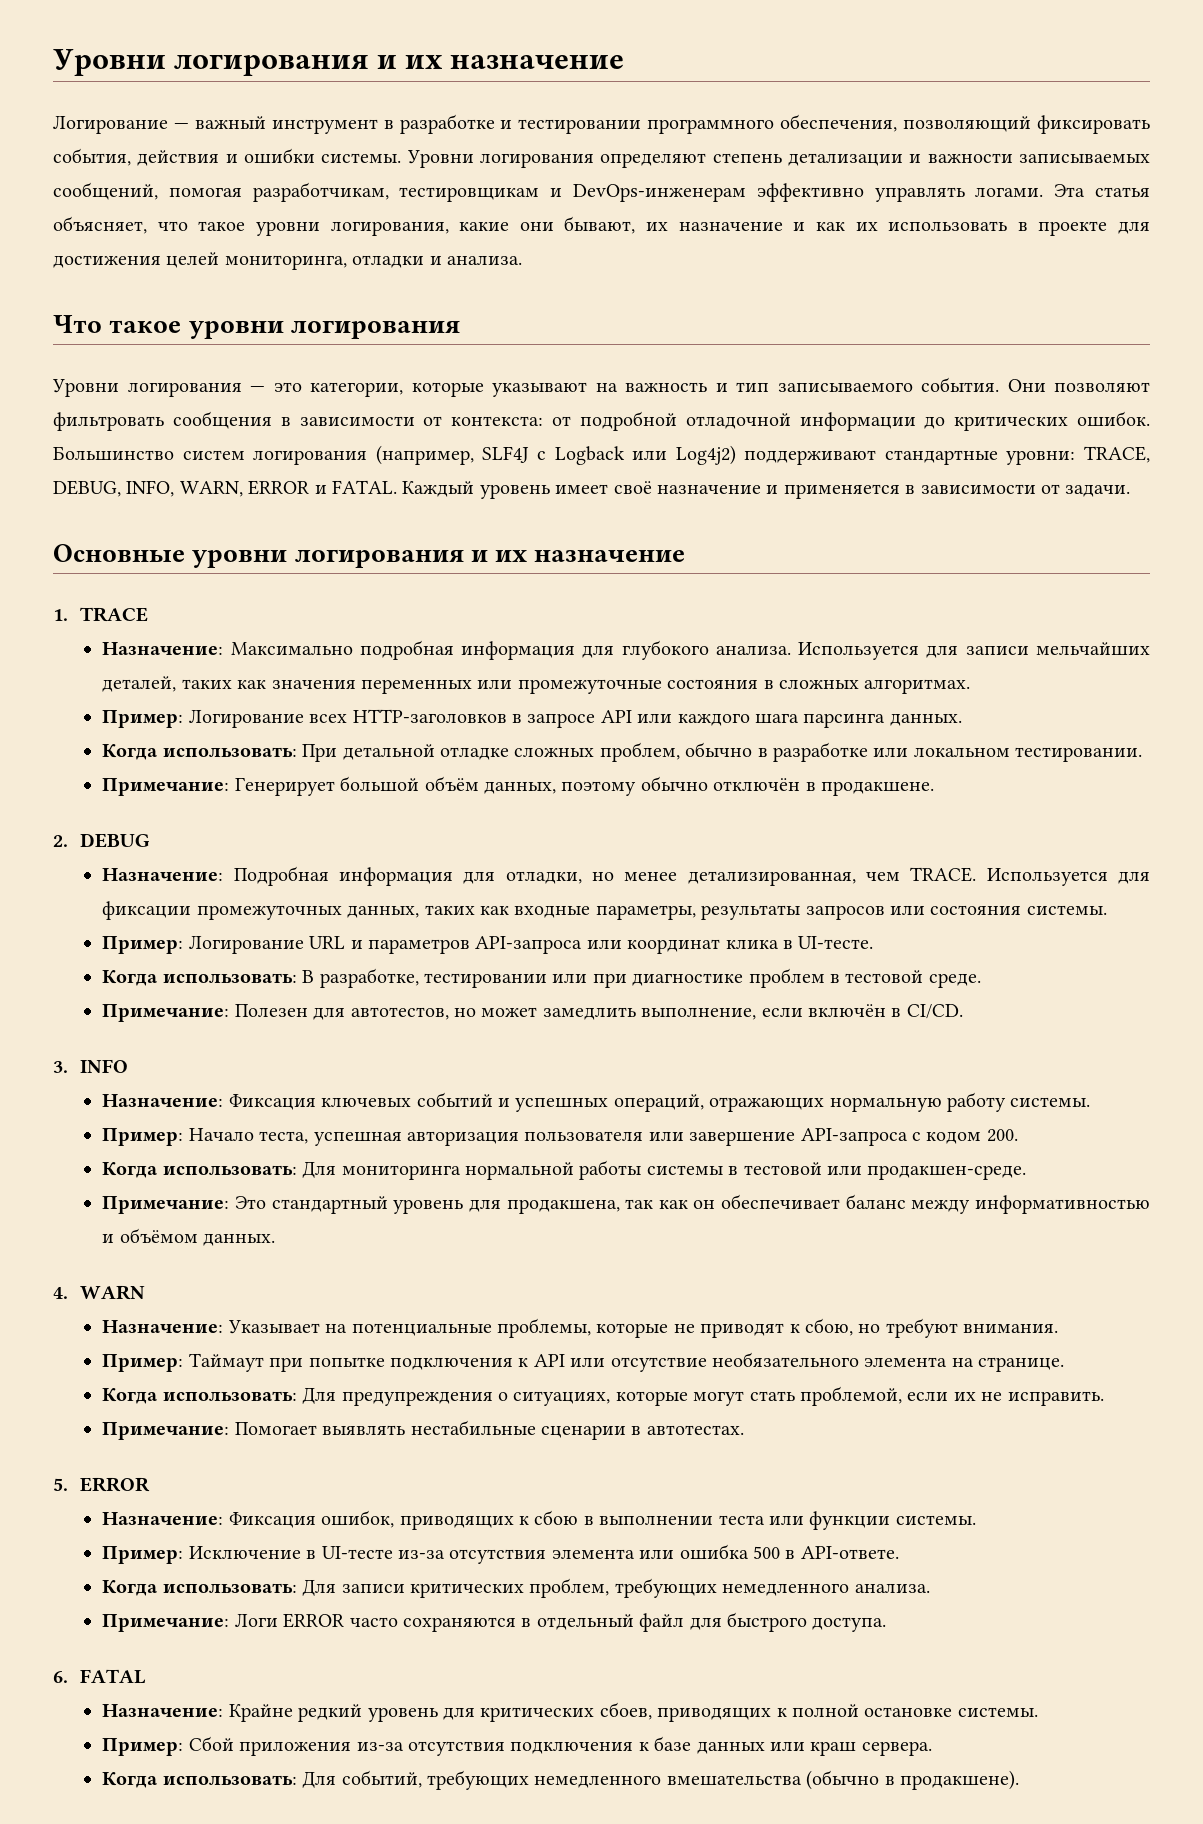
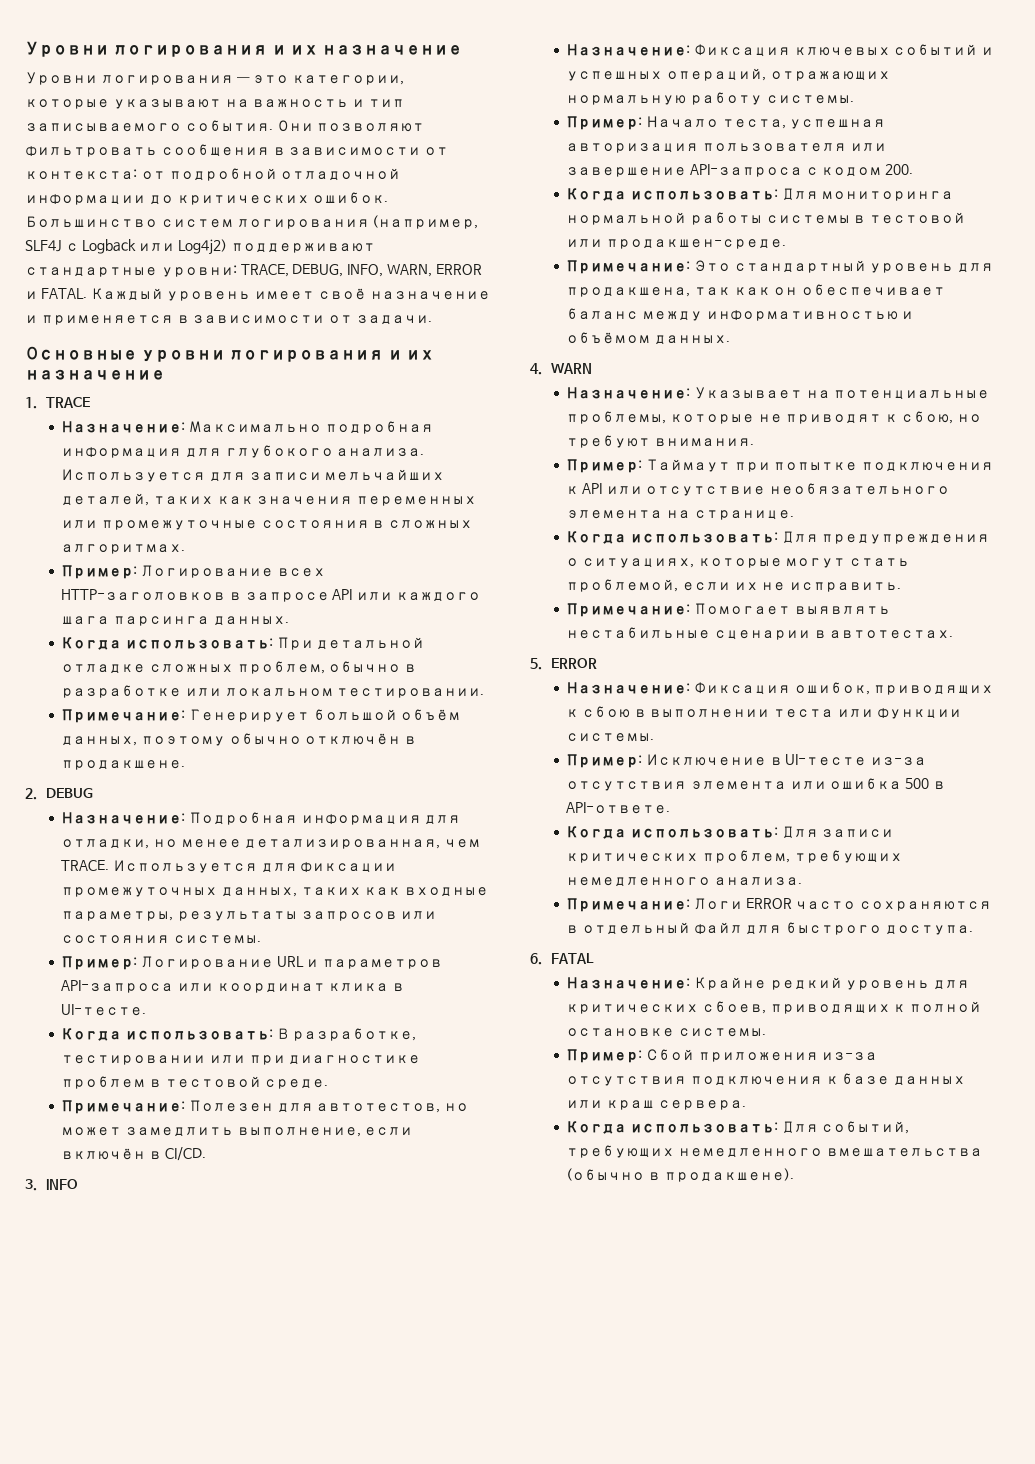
[53,114,1150,134] [53,148,1151,168] [53,182,1150,202] [53,216,1150,236] [53,252,522,270] [53,315,460,339] // Логирование — важный инструмент в разработке и тестировании программного обеспечения, позволяющий фиксировать события, действия и ошибки системы. Уровни логирования определяют степень детализации и важности записываемых сообщений, помогая разработчикам, тестировщикам и DevOps-инженерам эффективно управлять логами. Эта статья объясняет, что такое уровни логирования, какие они бывают, их назначение и как их использовать в проекте для достижения целей мониторинга, отладки и анализа. // Что такое уровни логирования -> (463, 49) none

